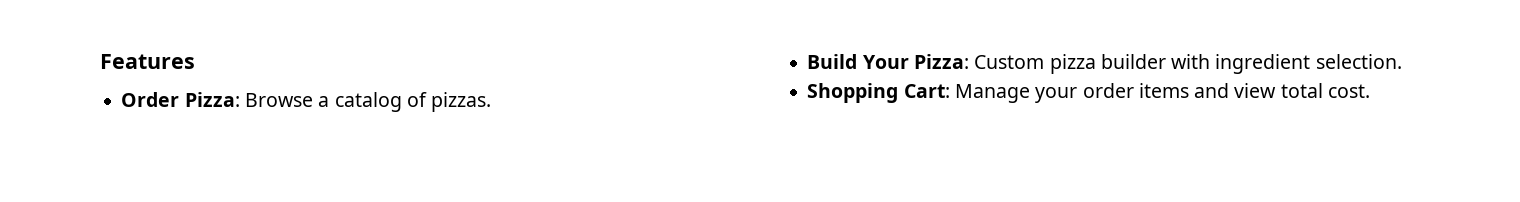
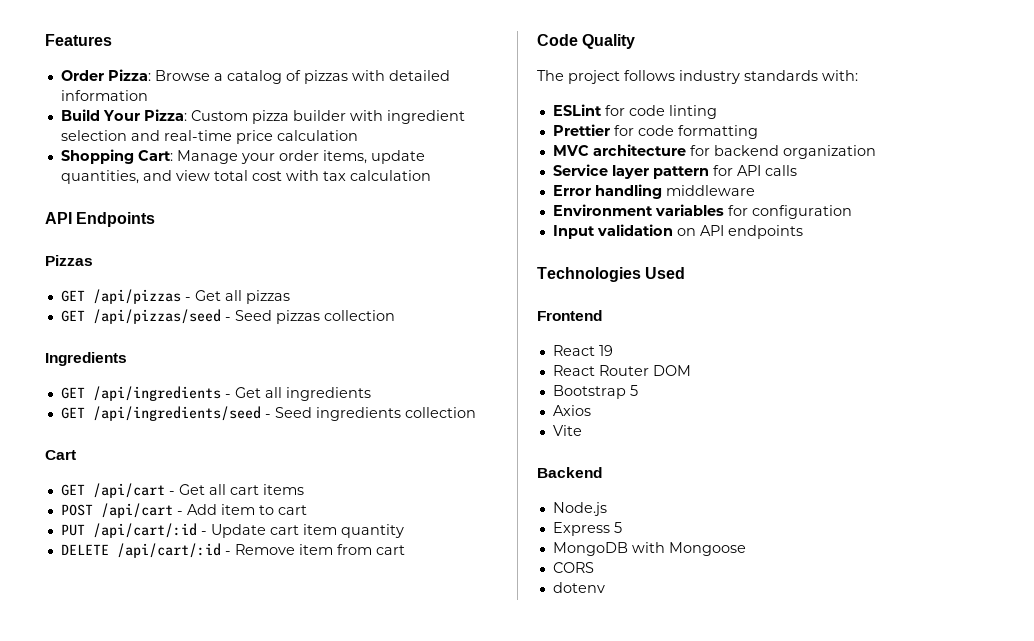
[431,92,492,112] pizzas. -> [303,70,450,84] [60,90,148,101] pizzas with detailed information
[1315,54,1402,69] selection. -> [60,130,358,144] selection and real-time price calculation
[1138,83,1370,98] items and view total cost. -> [322,150,425,164] [60,170,431,184] [45,212,156,227] [45,255,93,266] [60,289,290,304] [60,309,395,324] [45,352,127,366] [60,386,371,401] [60,406,476,421] [45,450,76,460] [60,483,304,498] [60,503,307,518] [60,523,404,538] [60,543,405,558] [537,34,636,49] [537,70,858,84] [552,104,717,119] [552,124,758,139] [552,144,876,159] [552,164,797,179] [552,184,755,199] [552,204,852,219] [552,224,803,239] [537,267,686,282] [537,310,602,321] [552,345,613,356] [552,365,691,376] [552,385,638,399] [552,405,591,416] [552,425,582,436] [537,467,602,478] [552,502,607,516] [552,522,622,536] [552,542,746,556] [552,562,594,573] [552,582,605,593] items, update quantities, and view total cost with tax calculation // API Endpoints // Pizzas // GET /api/pizzas - Get all pizzas // GET /api/pizzas/seed - Seed pizzas collection // Ingredients // GET /api/ingredients - Get all ingredients // GET /api/ingredients/seed - Seed ingredients collection // Cart // GET /api/cart - Get all cart items // POST /api/cart - Add item to cart // PUT /api/cart/:id - Update cart item quantity // DELETE /api/cart/:id - Remove item from cart // Code Quality // The project follows industry standards with: // ESLint for code linting // Prettier for code formatting // MVC architecture for backend organization // Service layer pattern for API calls // Error handling middleware // Environment variables for configuration // Input validation on API endpoints // Technologies Used // Frontend // React 19 // React Router DOM // Bootstrap 5 // Axios // Vite // Backend // Node.js // Express 5 // MongoDB with Mongoose // CORS // dotenv

